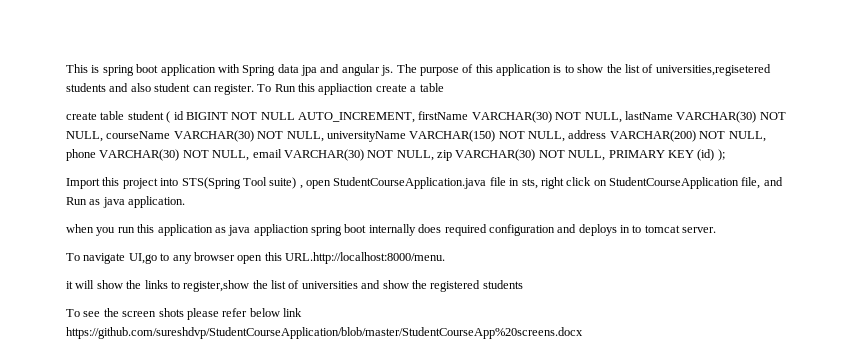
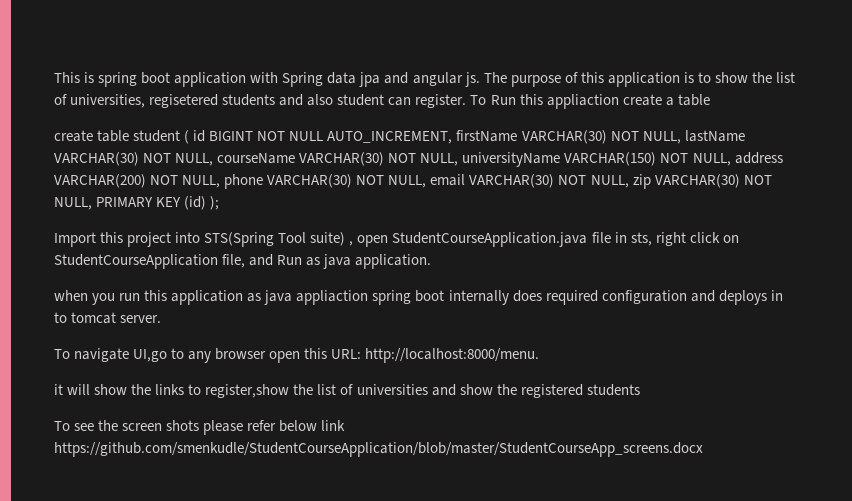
[655,64,771,76] universities,regisetered -> [70,94,219,108] universities, regisetered
[285,252,445,264] URL.http://localhost:8000/menu. -> [331,348,540,363] URL: http://localhost:8000/menu.
[66,327,583,339] https://github.com/sureshdvp/StudentCourseApplication/blob/master/StudentCourseApp%20screens.docx -> [54,442,703,457] https://github.com/smenkudle/StudentCourseApplication/blob/master/StudentCourseApp_screens.docx

